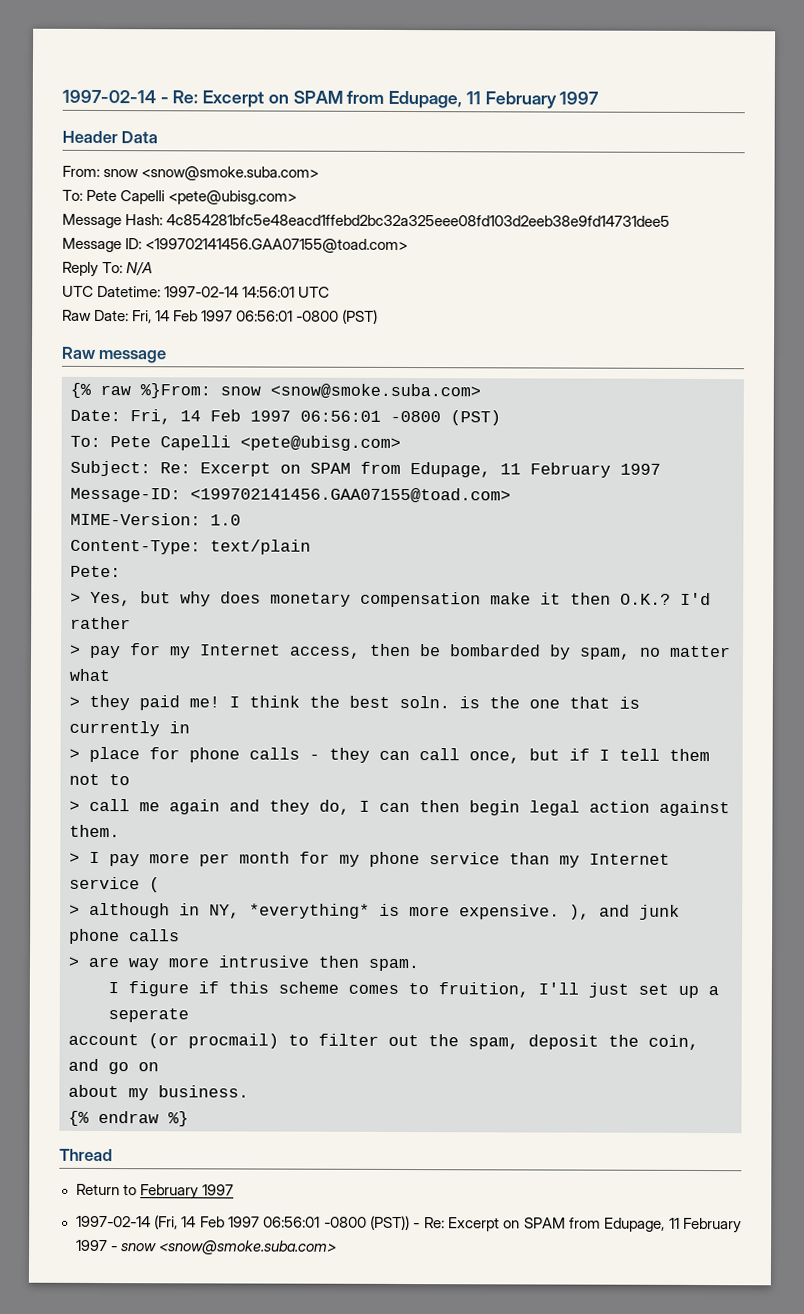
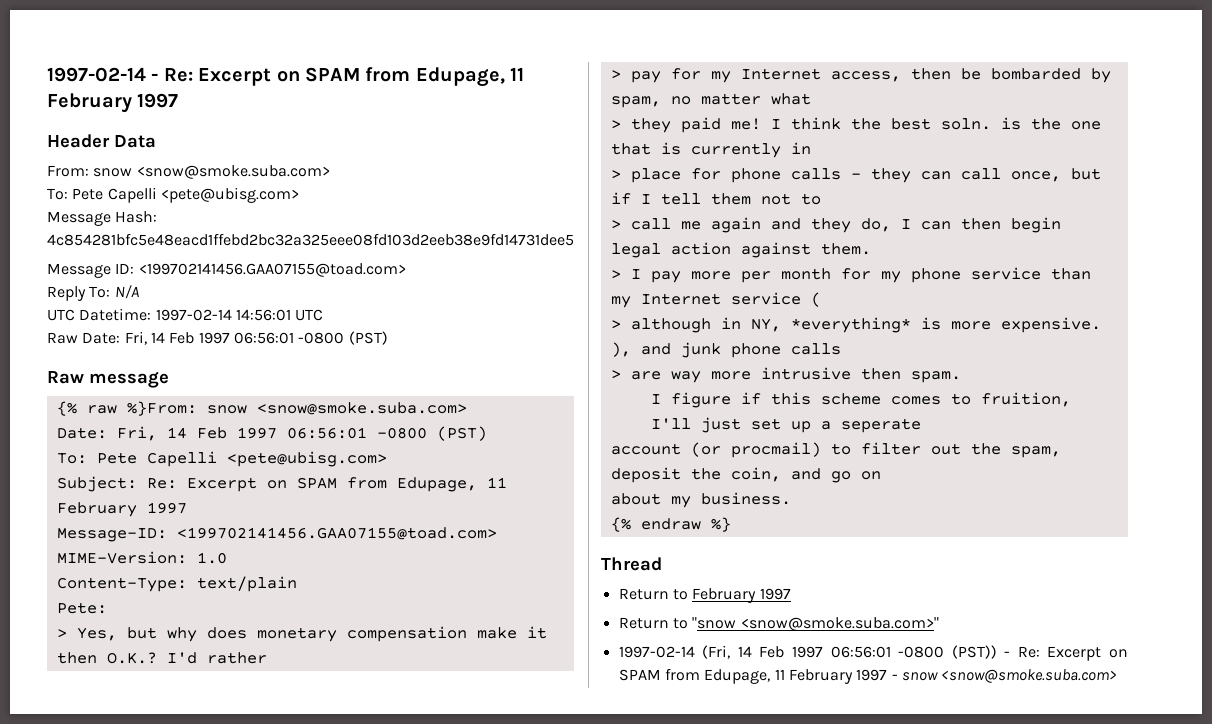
(234, 1190) none -> [618,617,939,631] // Return to "snow <snow@smoke.suba.com>"

